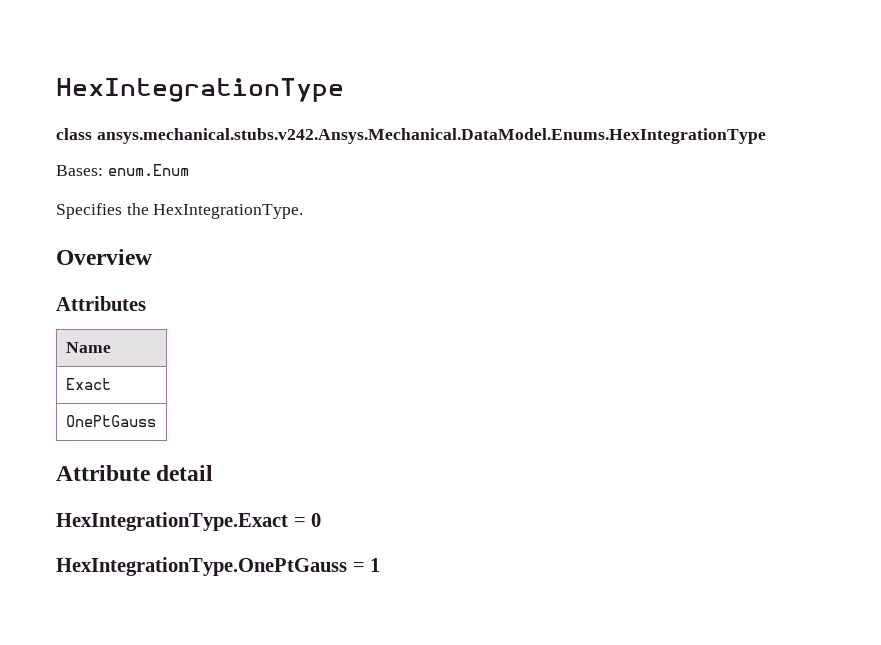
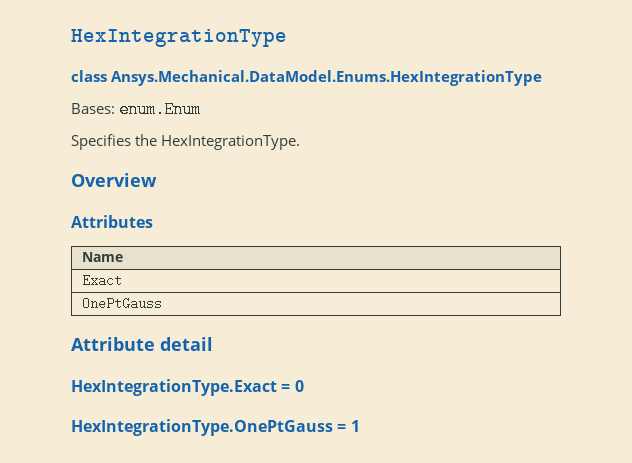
[96,128,766,144] ansys.mechanical.stubs.v242.Ansys.Mechanical.DataModel.Enums.HexIntegrationType -> [111,70,543,86] Ansys.Mechanical.DataModel.Enums.HexIntegrationType

